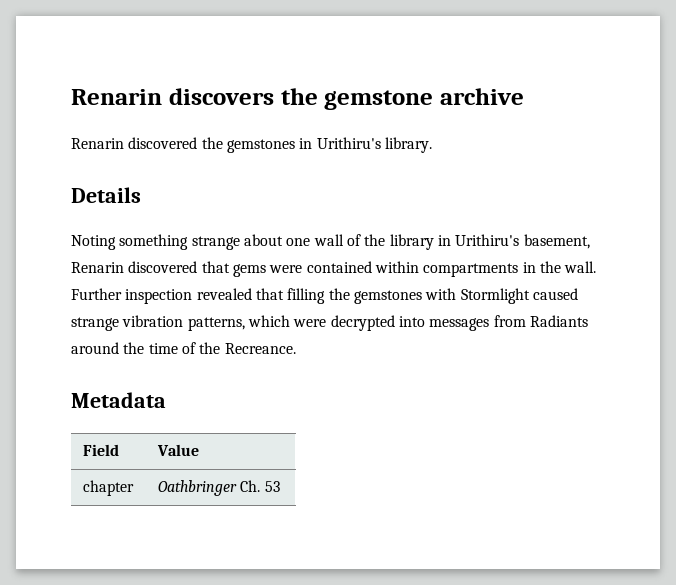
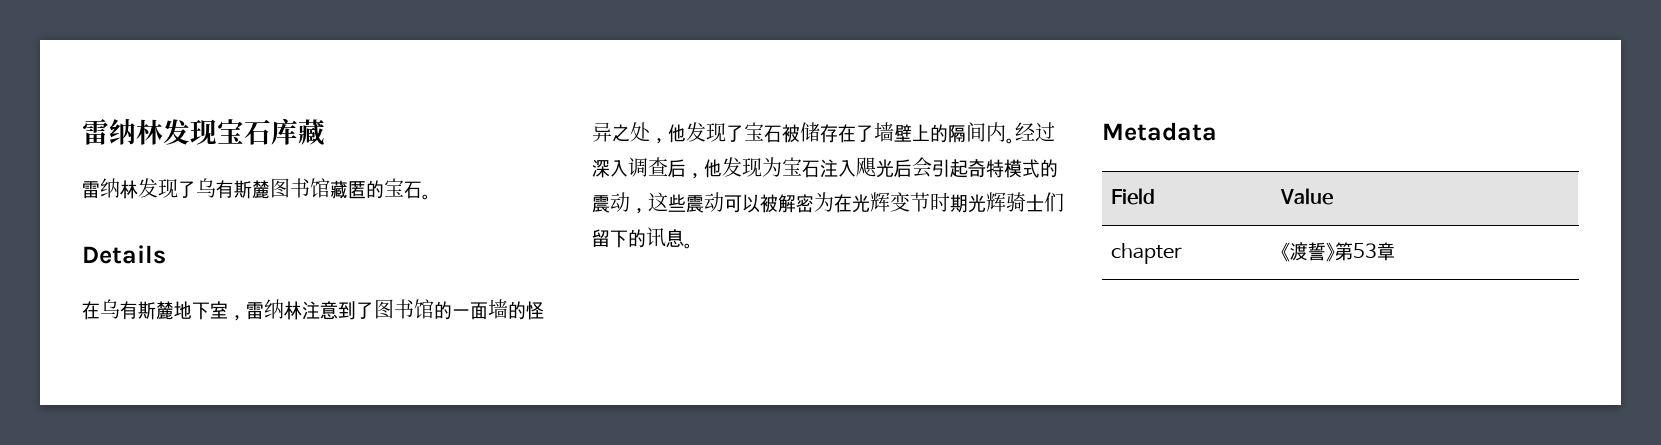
[71,88,524,110] [71,137,432,153] [71,187,141,203] [71,234,590,250] [71,261,597,277] [71,288,578,304] [71,315,588,331] [71,342,296,354] Renarin discovers the gemstone archive // Renarin discovered the gemstones in Urithiru's library. // Details // Noting something strange about one wall of the library in Urithiru's basement, Renarin discovered that gems were contained within compartments in the wall. Further inspection revealed that filling the gemstones with Stormlight caused strange vibration patterns, which were decrypted into messages from Radiants around the time of the Recreance. -> [82,118,325,146] [82,178,431,200] [82,245,166,264] [82,299,544,321] [592,122,1055,144] [592,157,1058,179] [592,192,1064,214] [592,227,693,249] 雷纳林发现宝石库藏 // 雷纳林发现了乌有斯麓图书馆藏匿的宝石。 // Details // 在乌有斯麓地下室，雷纳林注意到了图书馆的一面墙的怪异之处，他发现了宝石被储存在了墙壁上的隔间内。经过深入调查后，他发现为宝石注入飓光后会引起奇特模式的震动，这些震动可以被解密为在光辉变节时期光辉骑士们留下的讯息。
[158,480,280,496] Oathbringer Ch. 53 -> [1281,242,1396,262] 《渡誓》第53章

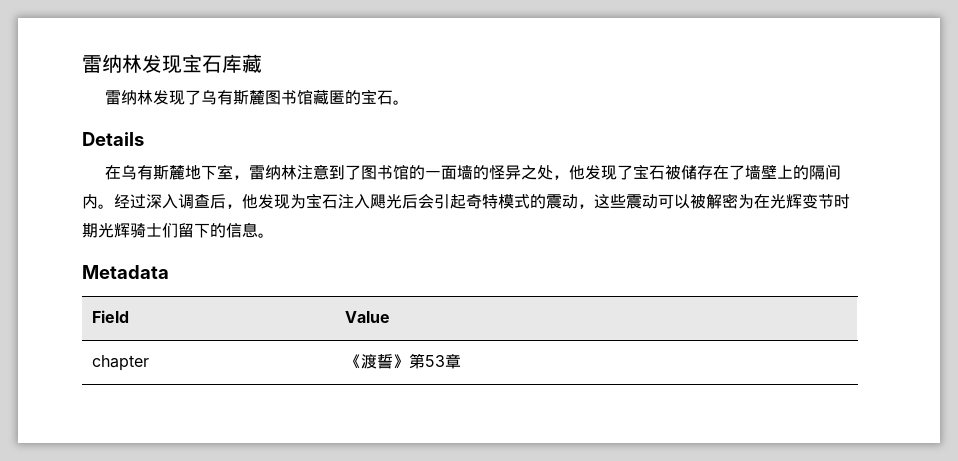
[646,227,666,247] 讯 -> [226,223,242,238] 信

